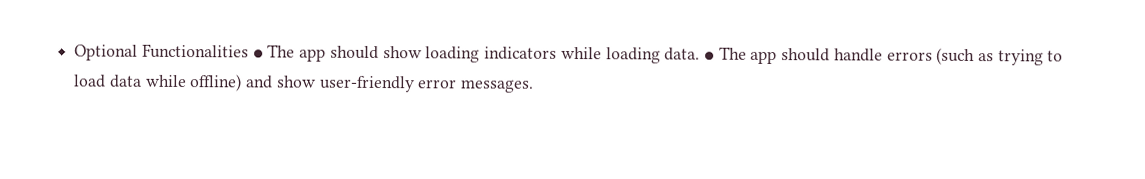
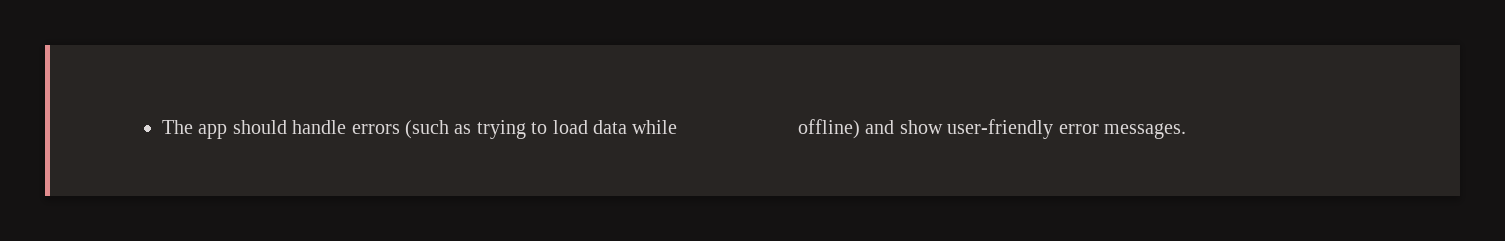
[74,43,715,64] Optional Functionalities ● The app should show loading indicators while loading data. ● -> (162, 127) none

